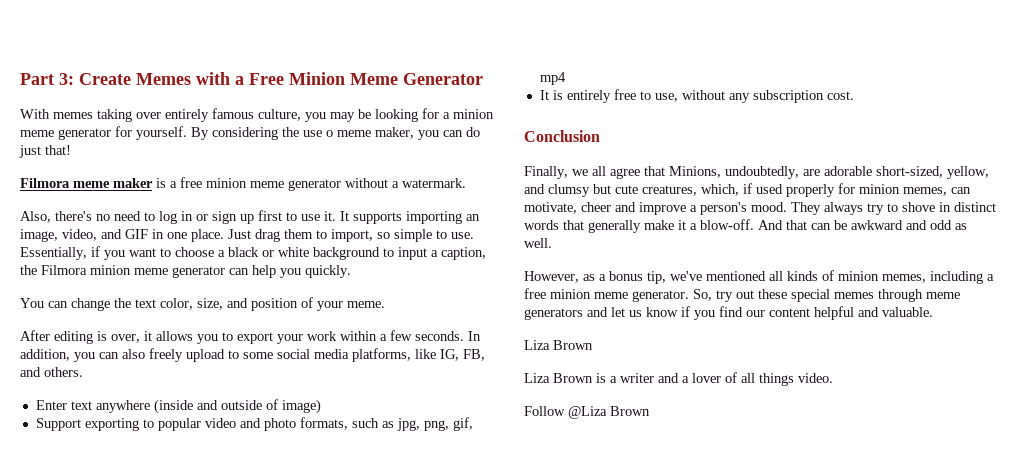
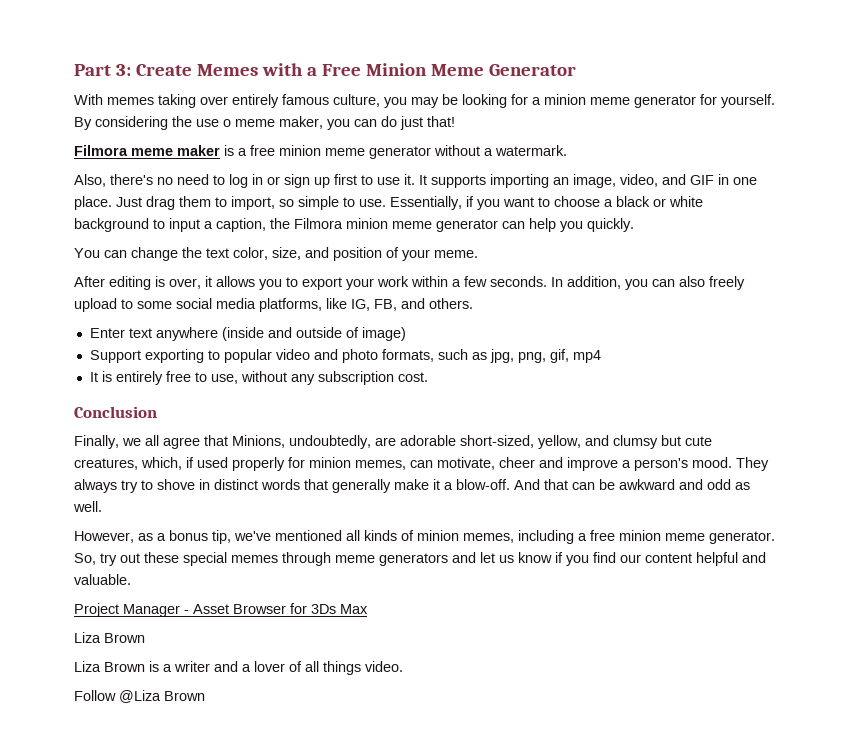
(933, 312) none -> [74,603,368,617] // Project Manager - Asset Browser for 3Ds Max

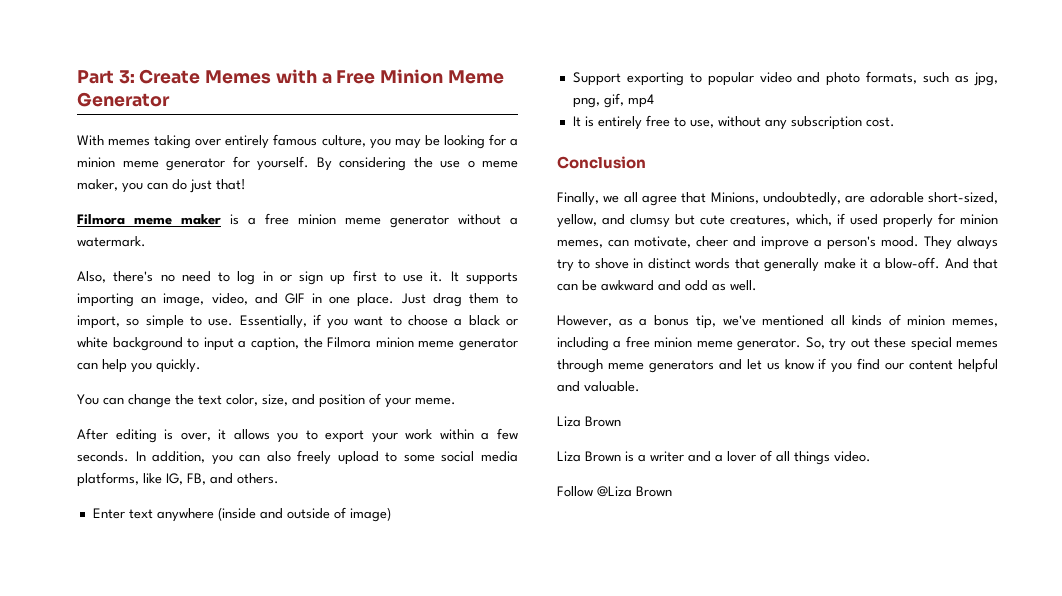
[74,603,368,617] // Project Manager - Asset Browser for 3Ds Max -> (640, 386) none

